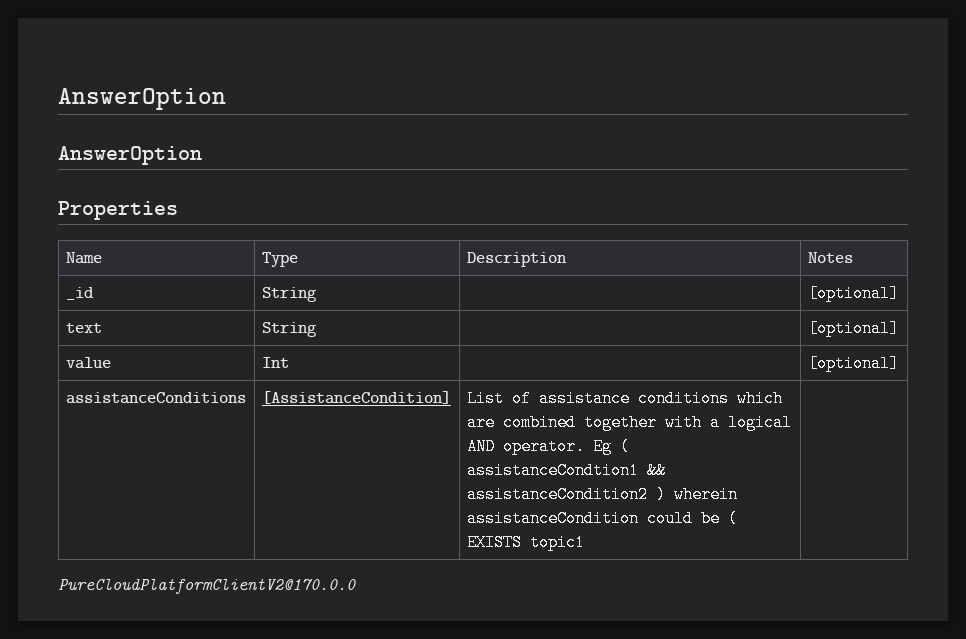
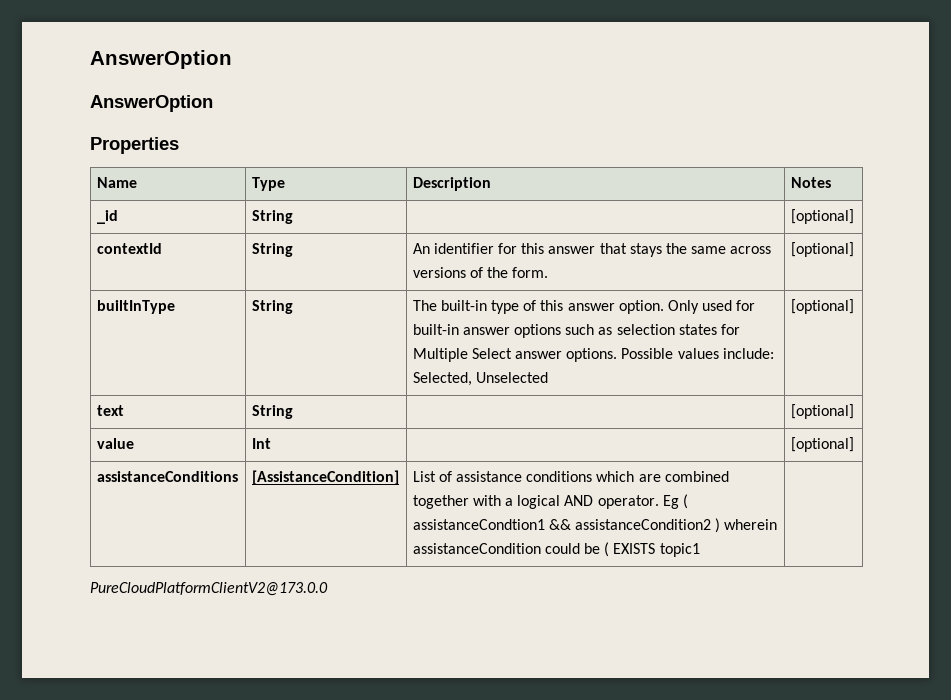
(899, 293) none -> [96,243,162,254] [251,243,293,257] [412,243,772,257] [412,267,549,278] [790,242,854,257] [96,300,175,314] [251,300,293,314] [412,300,756,314] [412,324,740,338] [412,348,774,362] [412,372,548,386] [790,299,854,314] // contextId | String | An identifier for this answer that stays the same across versions of the form. | [optional] // builtInType | String | The built-in type of this answer option. Only used for built-in answer options such as selection states for Multiple Select answer options. Possible values include: Selected, Unselected | [optional]
[58,578,356,594] PureCloudPlatformClientV2@170.0.0 -> [90,582,328,596] PureCloudPlatformClientV2@173.0.0

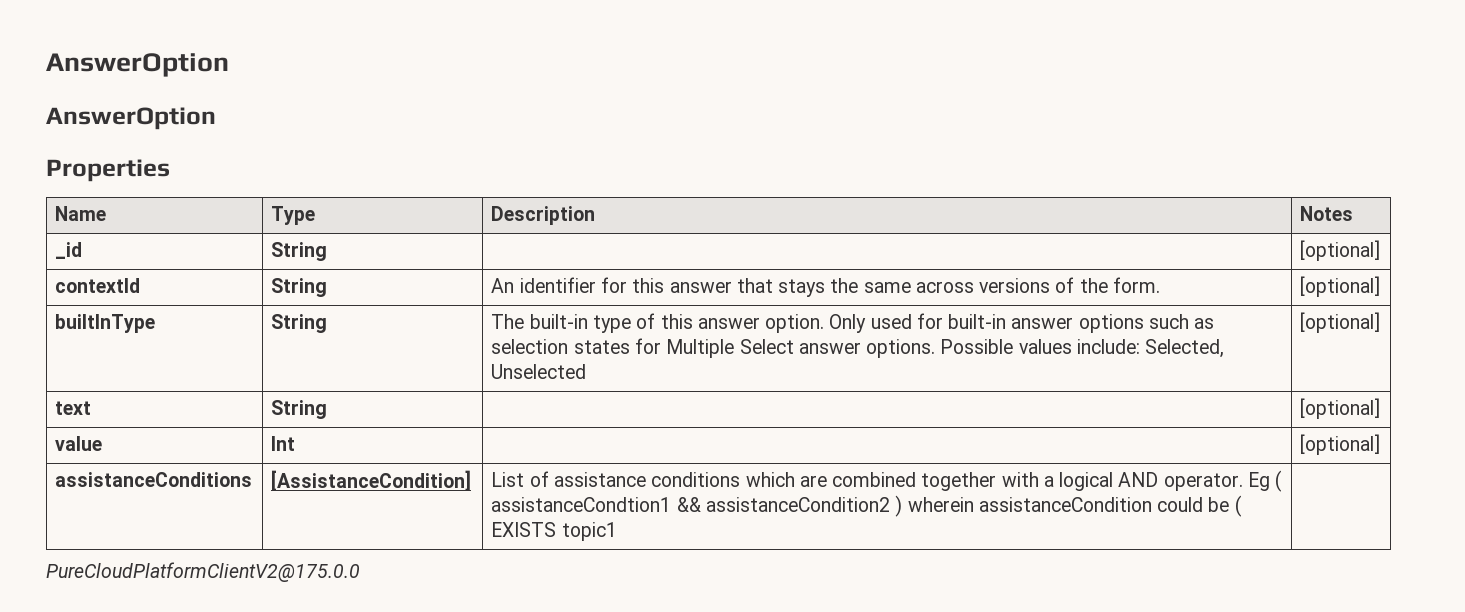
[90,582,328,596] PureCloudPlatformClientV2@173.0.0 -> [46,562,360,582] PureCloudPlatformClientV2@175.0.0

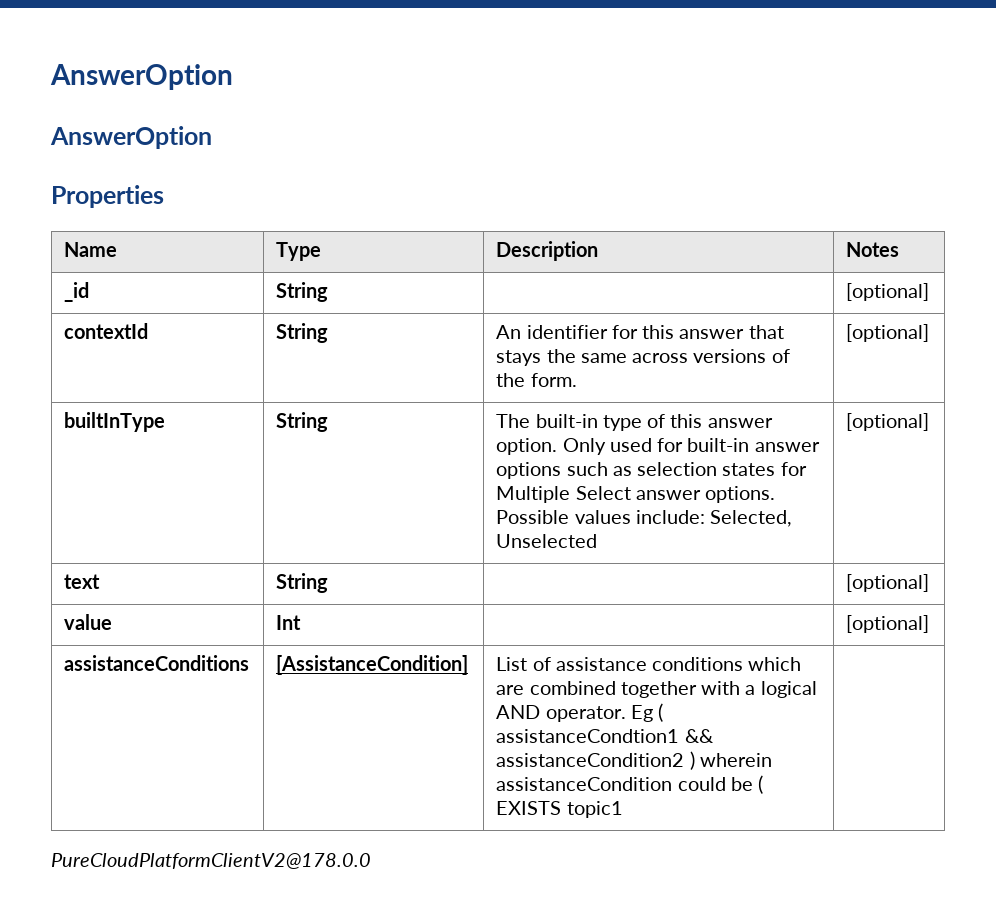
[46,562,360,582] PureCloudPlatformClientV2@175.0.0 -> [51,853,371,869] PureCloudPlatformClientV2@178.0.0

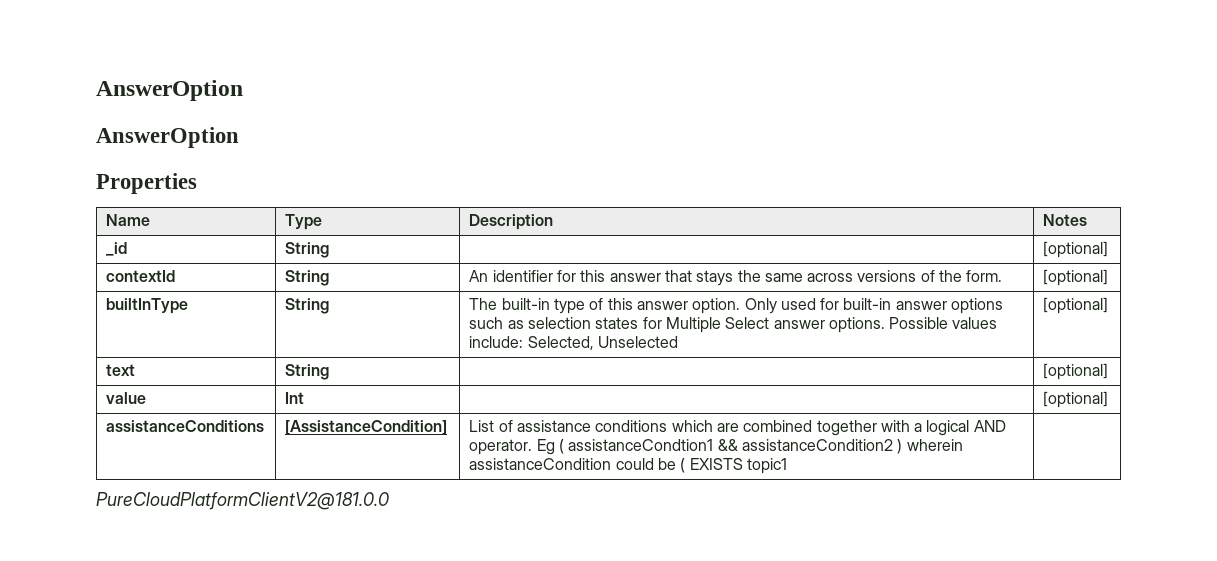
[51,853,371,869] PureCloudPlatformClientV2@178.0.0 -> [96,492,390,510] PureCloudPlatformClientV2@181.0.0

